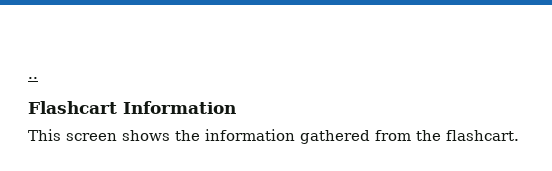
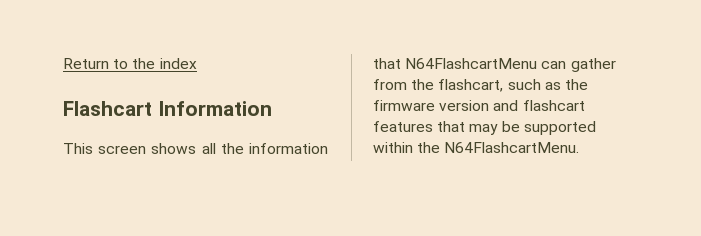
[28,77,38,79] .. -> [63,58,197,69] Return to the index
(170, 135) none -> [201,143,216,154] all
[300,130,519,144] gathered from the flashcart. -> [373,58,616,72] [373,79,588,92] [373,100,585,111] [373,121,596,135] [373,142,580,153] that N64FlashcartMenu can gather from the flashcart, such as the firmware version and flashcart features that may be supported within the N64FlashcartMenu.

